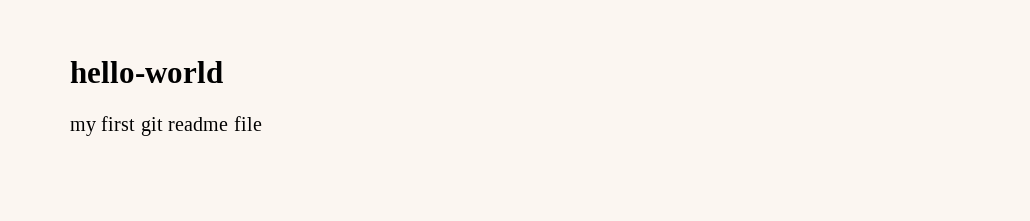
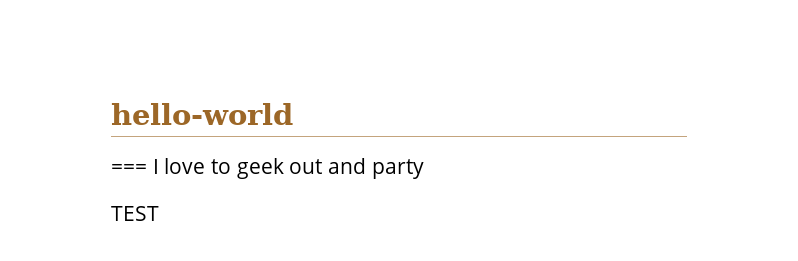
[70,116,262,136] my first git readme file -> [111,158,424,179] [111,206,159,221] === I love to geek out and party // TEST

